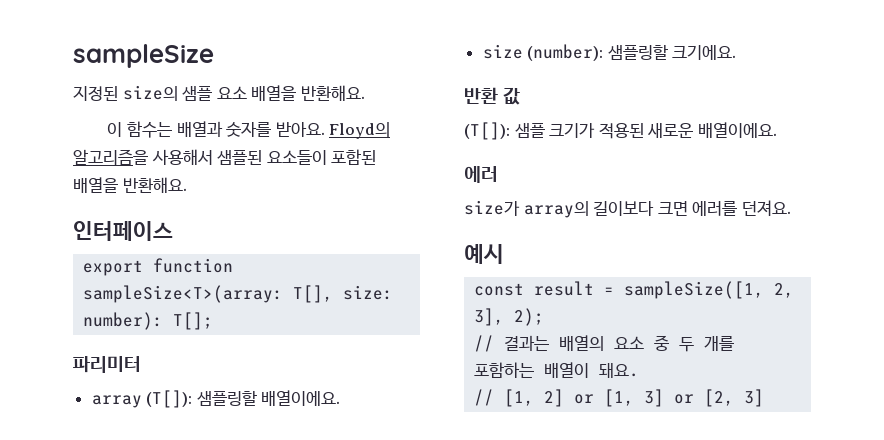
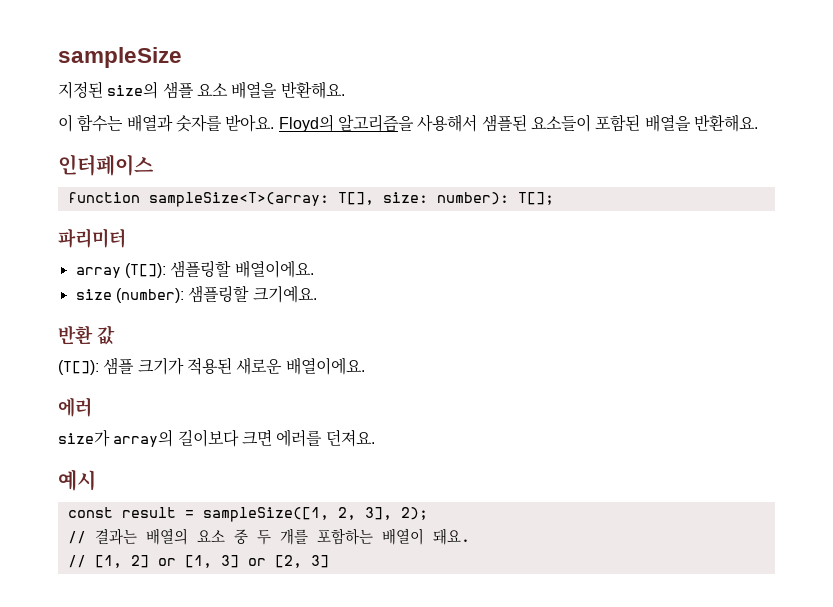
[83,260,144,276] export -> (153, 165) none
[672,45,737,60] 크기에요. -> [252,285,317,303] 크기예요.

